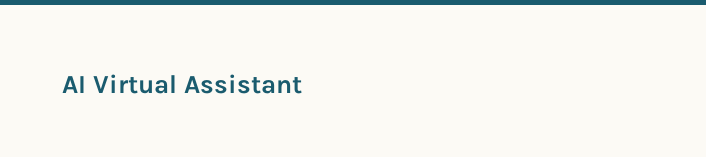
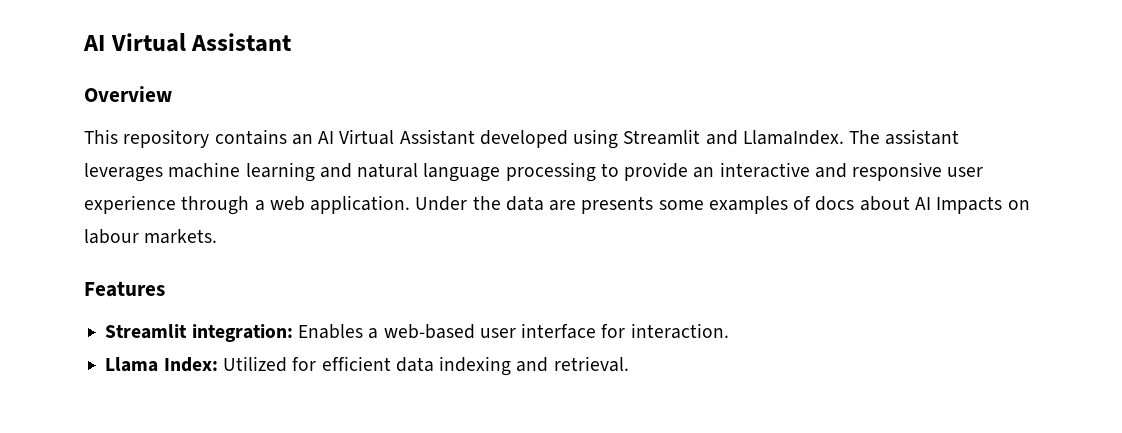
[62,74,303,94] AI Virtual Assistant -> [83,33,292,52] [84,86,172,102] [84,129,960,149] [84,162,984,182] [84,195,1030,215] [84,229,218,244] [84,281,165,297] [105,323,729,342] [105,356,629,376] AI Virtual Assistant // Overview // This repository contains an AI Virtual Assistant developed using Streamlit and LlamaIndex. The assistant leverages machine learning and natural language processing to provide an interactive and responsive user experience through a web application. Under the data are presents some examples of docs about AI Impacts on labour markets. // Features // Streamlit integration: Enables a web-based user interface for interaction. // Llama Index: Utilized for efficient data indexing and retrieval.

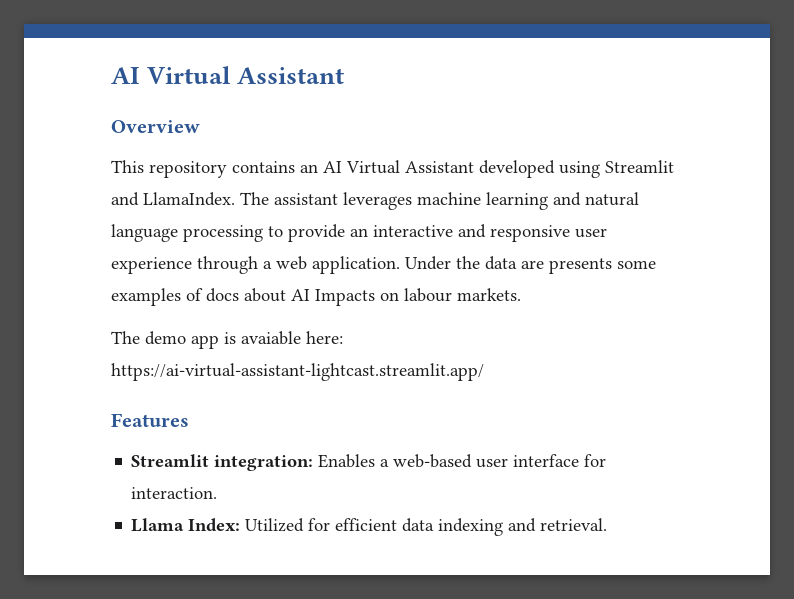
(218, 236) none -> [111,331,343,349] [111,363,484,381] // The demo app is avaiable here: https://ai-virtual-assistant-lightcast.streamlit.app/

